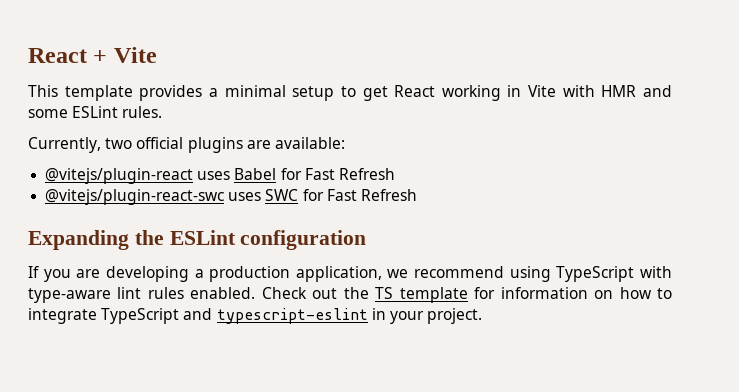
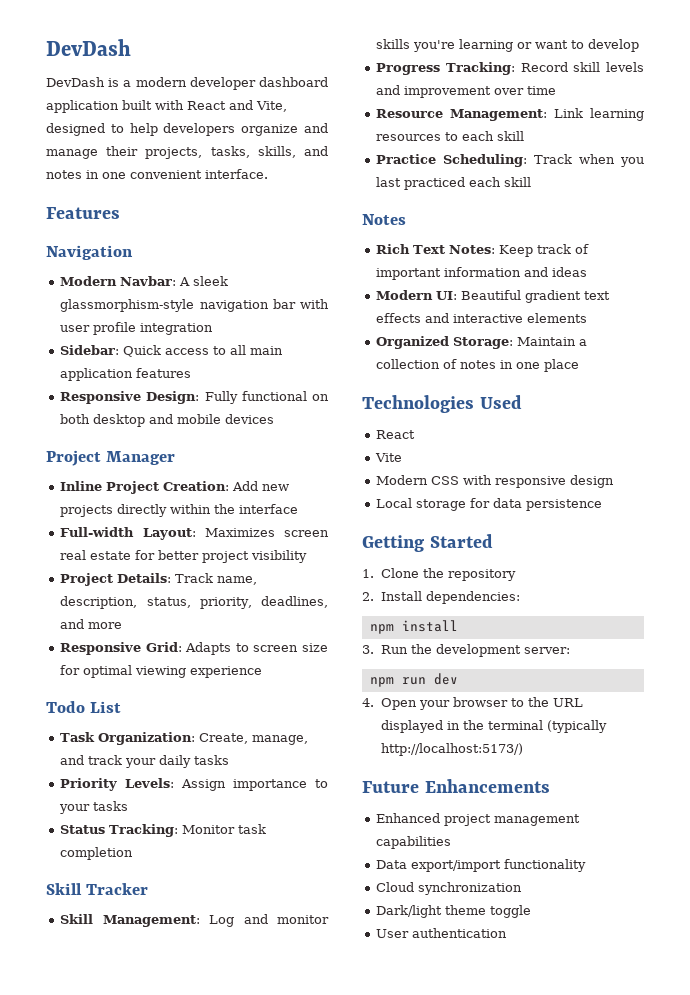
[28,47,157,63] [28,85,672,101] [28,106,163,118] [28,137,345,153] [45,168,395,184] [45,189,417,205] [28,230,367,250] [28,266,672,282] [28,287,672,303] [28,308,483,324] React + Vite // This template provides a minimal setup to get React working in Vite with HMR and some ESLint rules. // Currently, two official plugins are available: // @vitejs/plugin-react uses Babel for Fast Refresh // @vitejs/plugin-react-swc uses SWC for Fast Refresh // Expanding the ESLint configuration // If you are developing a production application, we recommend using TypeScript with type-aware lint rules enabled. Check out the TS template for information on how to integrate TypeScript and typescript-eslint in your project. -> [46,39,131,56] [46,77,328,90] [46,100,287,113] [46,123,328,136] [46,146,328,159] [46,169,268,179] [46,207,120,219] [46,245,133,260] [60,276,229,286] [60,299,329,312] [60,322,214,335] [60,345,284,357] [60,368,192,381] [60,391,329,404] [60,414,275,427] [46,450,175,466] [60,481,290,494] [60,504,299,517] [60,527,329,540] [60,550,308,563] [60,573,258,586] [60,596,328,609] [60,619,123,629] [60,642,328,655] [60,665,263,678] [46,701,121,713] [60,732,309,745] [60,755,230,768] [60,778,328,791] [59,801,129,814] [60,824,267,837] [60,847,134,860] [46,883,148,895] [60,914,329,927] [376,39,640,52] [376,62,644,75] [376,85,557,98] [376,108,644,121] [376,131,525,141] [376,154,644,167] [376,177,532,190] [362,214,406,225] [376,244,590,257] [376,267,588,280] [376,290,611,303] [376,313,588,323] [376,336,588,349] [376,359,580,372] [362,395,522,413] [376,430,416,439] [375,453,403,462] [376,475,615,488] [376,498,603,511] [362,534,493,552] [362,568,516,581] [362,591,520,604] [369,620,458,634] [362,644,570,657] [369,673,458,687] [362,697,583,710] [380,720,607,733] [380,743,523,756] [362,779,550,793] [376,813,581,826] [376,836,452,849] [376,859,587,872] [376,882,523,895] [376,905,532,918] [376,928,508,938] DevDash // DevDash is a modern developer dashboard application built with React and Vite, designed to help developers organize and manage their projects, tasks, skills, and notes in one convenient interface. // Features // Navigation // Modern Navbar: A sleek glassmorphism-style navigation bar with user profile integration // Sidebar: Quick access to all main application features // Responsive Design: Fully functional on both desktop and mobile devices // Project Manager // Inline Project Creation: Add new projects directly within the interface // Full-width Layout: Maximizes screen real estate for better project visibility // Project Details: Track name, description, status, priority, deadlines, and more // Responsive Grid: Adapts to screen size for optimal viewing experience // Todo List // Task Organization: Create, manage, and track your daily tasks // Priority Levels: Assign importance to your tasks // Status Tracking: Monitor task completion // Skill Tracker // Skill Management: Log and monitor skills you're learning or want to develop // Progress Tracking: Record skill levels and improvement over time // Resource Management: Link learning resources to each skill // Practice Scheduling: Track when you last practiced each skill // Notes // Rich Text Notes: Keep track of important information and ideas // Modern UI: Beautiful gradient text effects and interactive elements // Organized Storage: Maintain a collection of notes in one place // Technologies Used // React // Vite // Modern CSS with responsive design // Local storage for data persistence // Getting Started // 1. Clone the repository // 2. Install dependencies: // npm install // 3. Run the development server: // npm run dev // 4. Open your browser to the URL displayed in the terminal (typically http://localhost:5173/) // Future Enhancements // Enhanced project management capabilities // Data export/import functionality // Cloud synchronization // Dark/light theme toggle // User authentication

